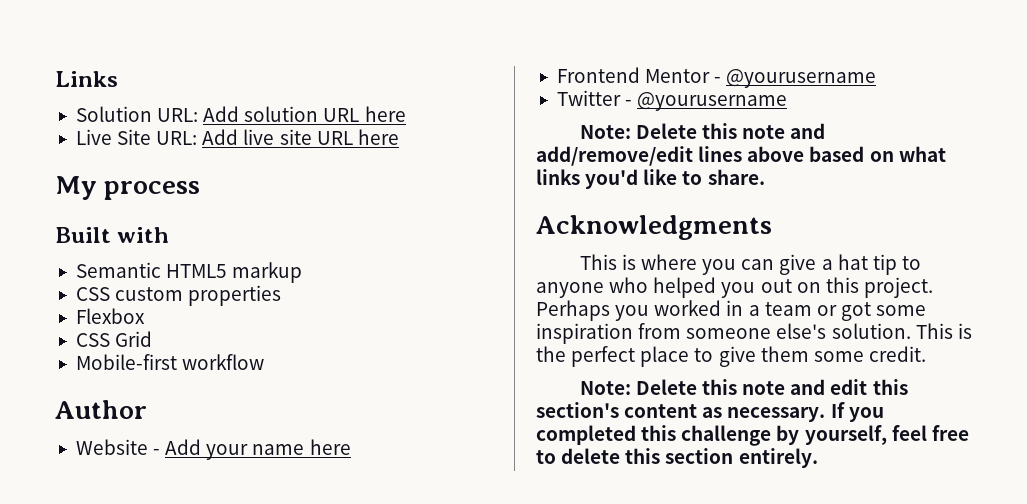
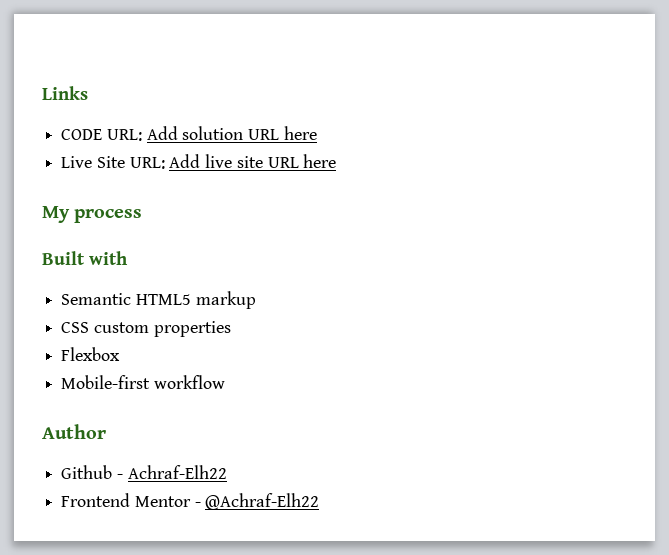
[75,106,152,122] Solution -> [61,129,103,140] CODE
[75,331,153,347] // CSS Grid -> (121, 354) none
[75,439,351,460] [556,67,877,88] [556,90,788,111] [579,123,826,139] [536,146,946,166] [536,169,765,189] [536,215,772,240] [579,254,921,275] [536,277,933,298] [536,300,927,321] [536,323,972,344] [536,346,926,367] [579,379,908,395] [536,402,884,422] [536,425,969,446] [536,448,818,468] Website - Add your name here // Frontend Mentor - @yourusername // Twitter - @yourusername // Note: Delete this note and add/remove/edit lines above based on what links you'd like to share. // Acknowledgments // This is where you can give a hat tip to anyone who helped you out on this project. Perhaps you worked in a team or got some inspiration from someone else's solution. This is the perfect place to give them some credit. // Note: Delete this note and edit this section's content as necessary. If you completed this challenge by yourself, feel free to delete this section entirely. -> [61,465,227,479] [61,493,320,510] Github - Achraf-Elh22 // Frontend Mentor - @Achraf-Elh22

